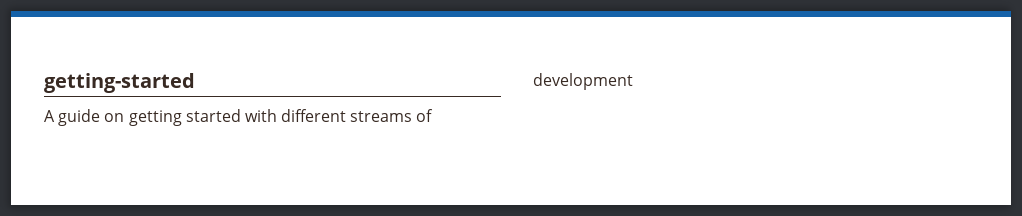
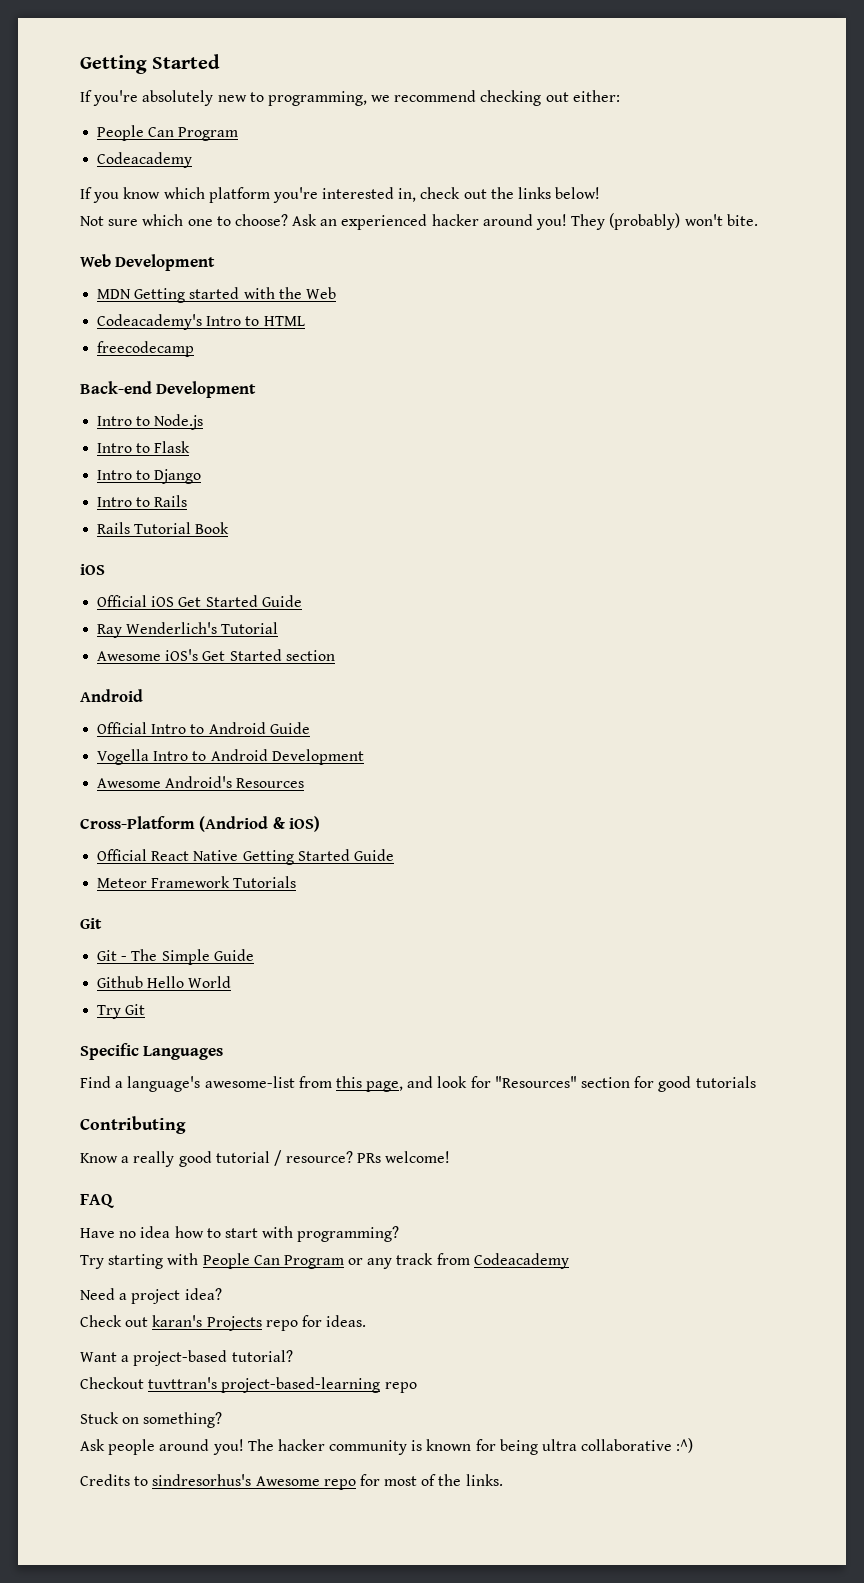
[44,73,195,93] [44,109,434,126] [533,73,633,90] getting-started // A guide on getting started with different streams of development -> [80,54,221,74] [80,90,620,106] [97,125,239,141] [97,152,193,168] [80,187,601,203] [80,213,758,230] [80,254,216,271] [97,287,336,303] [97,314,305,330] [97,341,195,357] [80,381,257,398] [97,414,204,430] [97,441,191,453] [97,469,202,484] [97,495,188,507] [97,522,230,534] [80,564,105,575] [97,595,302,607] [97,622,279,638] [97,649,335,661] [80,689,143,702] [97,722,310,734] [97,749,364,765] [97,776,305,788] [80,816,321,832] [97,849,394,865] [97,876,297,888] [80,918,102,929] [97,949,254,965] [97,976,232,988] [97,1004,146,1019] [80,1043,224,1060] [80,1076,756,1092] [80,1116,186,1134] [80,1150,451,1167] [80,1194,114,1208] [80,1226,400,1242] [80,1253,569,1269] [80,1288,222,1304] [80,1315,367,1331] [80,1350,293,1366] [80,1377,417,1393] [80,1412,223,1428] [80,1438,694,1455] [80,1474,503,1490] Getting Started // If you're absolutely new to programming, we recommend checking out either: // People Can Program // Codeacademy // If you know which platform you're interested in, check out the links below! // Not sure which one to choose? Ask an experienced hacker around you! They (probably) won't bite. // Web Development // MDN Getting started with the Web // Codeacademy's Intro to HTML // freecodecamp // Back-end Development // Intro to Node.js // Intro to Flask // Intro to Django // Intro to Rails // Rails Tutorial Book // iOS // Official iOS Get Started Guide // Ray Wenderlich's Tutorial // Awesome iOS's Get Started section // Android // Official Intro to Android Guide // Vogella Intro to Android Development // Awesome Android's Resources // Cross-Platform (Andriod & iOS) // Official React Native Getting Started Guide // Meteor Framework Tutorials // Git // Git - The Simple Guide // Github Hello World // Try Git // Specific Languages // Find a language's awesome-list from this page, and look for "Resources" section for good tutorials // Contributing // Know a really good tutorial / resource? PRs welcome! // FAQ // Have no idea how to start with programming? // Try starting with People Can Program or any track from Codeacademy // Need a project idea? // Check out karan's Projects repo for ideas. // Want a project-based tutorial? // Checkout tuvttran's project-based-learning repo // Stuck on something? // Ask people around you! The hacker community is known for being ultra collaborative :^) // Credits to sindresorhus's Awesome repo for most of the links.

